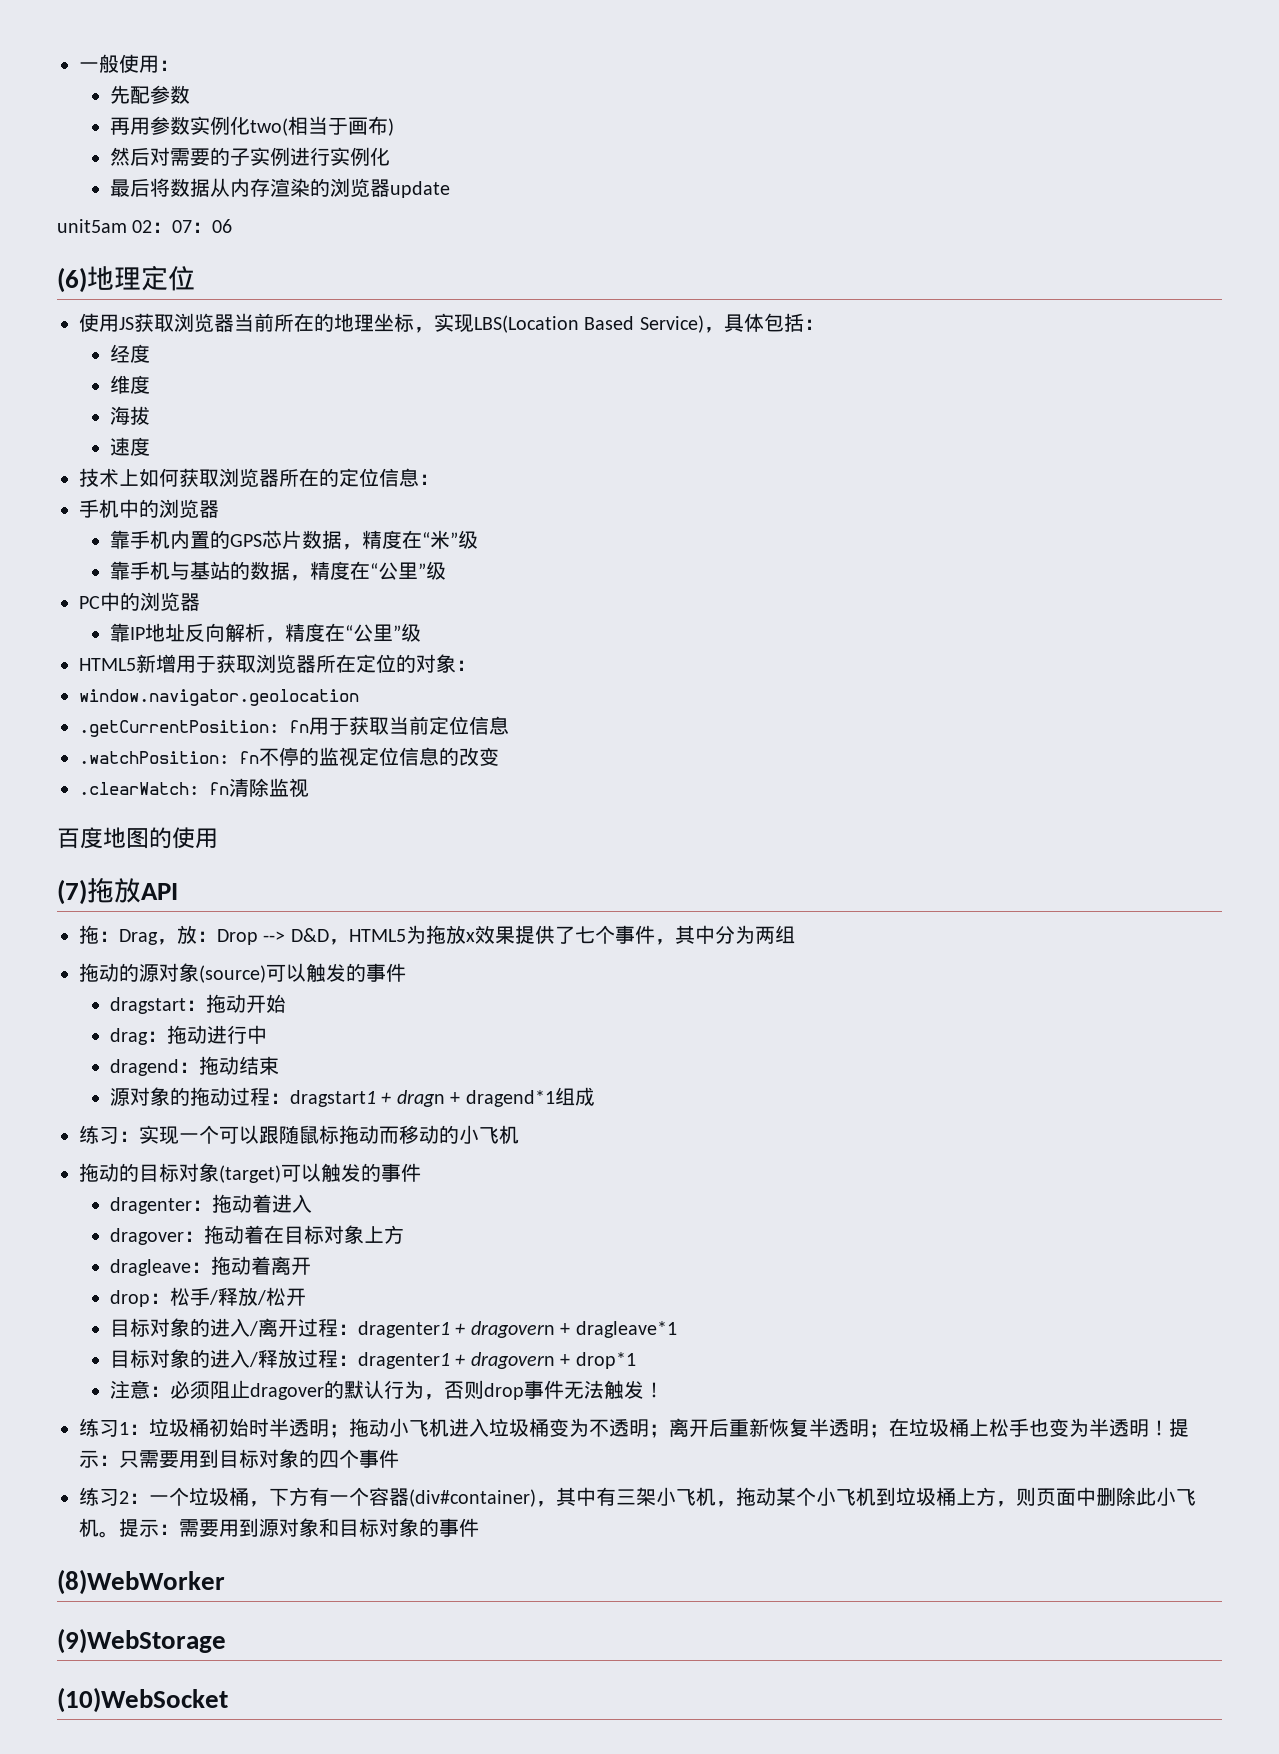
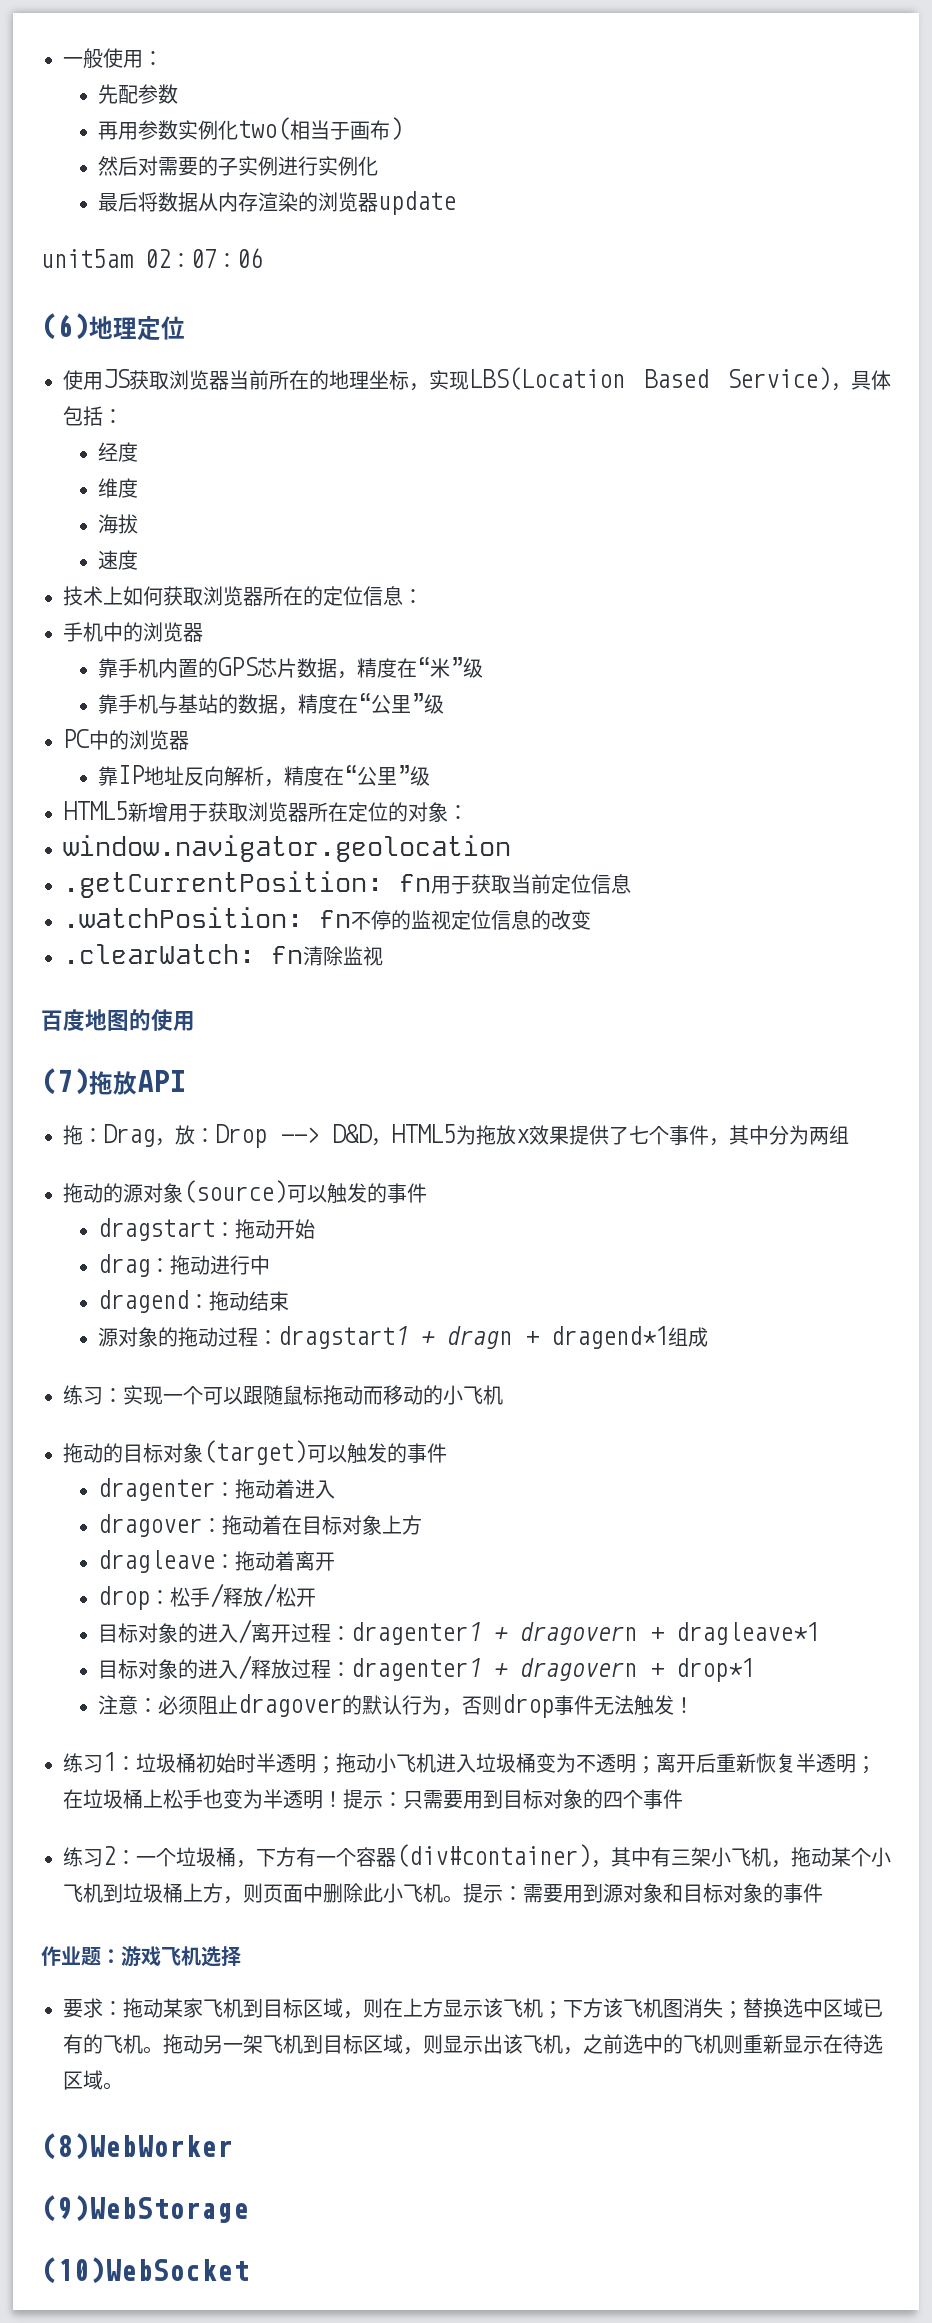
(479, 1527) none -> [41,1946,241,1967] [63,1998,883,2019] [63,2034,883,2055] [63,2070,123,2090] // 作业题：游戏飞机选择 // 要求：拖动某家飞机到目标区域，则在上方显示该飞机；下方该飞机图消失；替换选中区域已有的飞机。拖动另一架飞机到目标区域，则显示出该飞机，之前选中的飞机则重新显示在待选区域。

